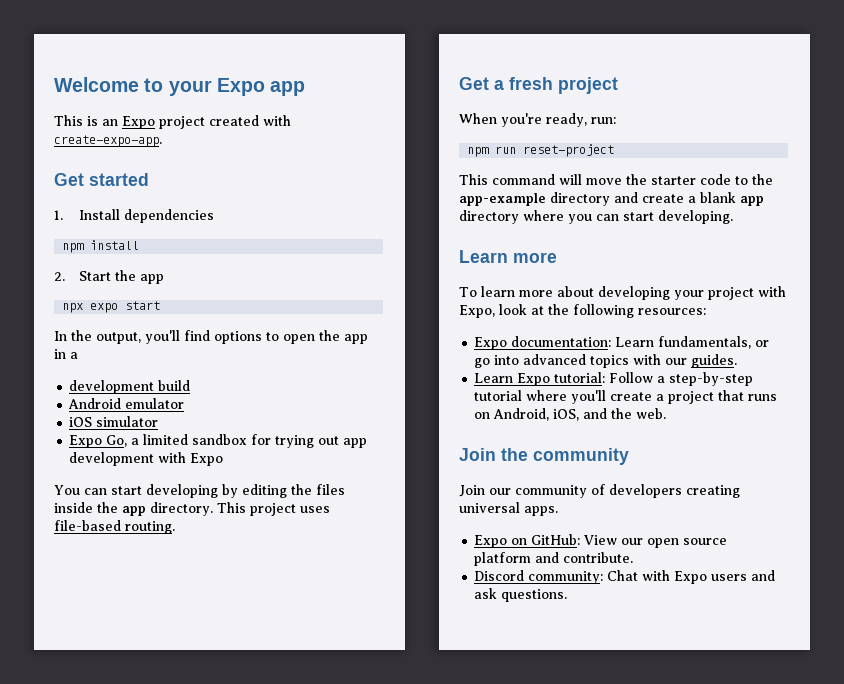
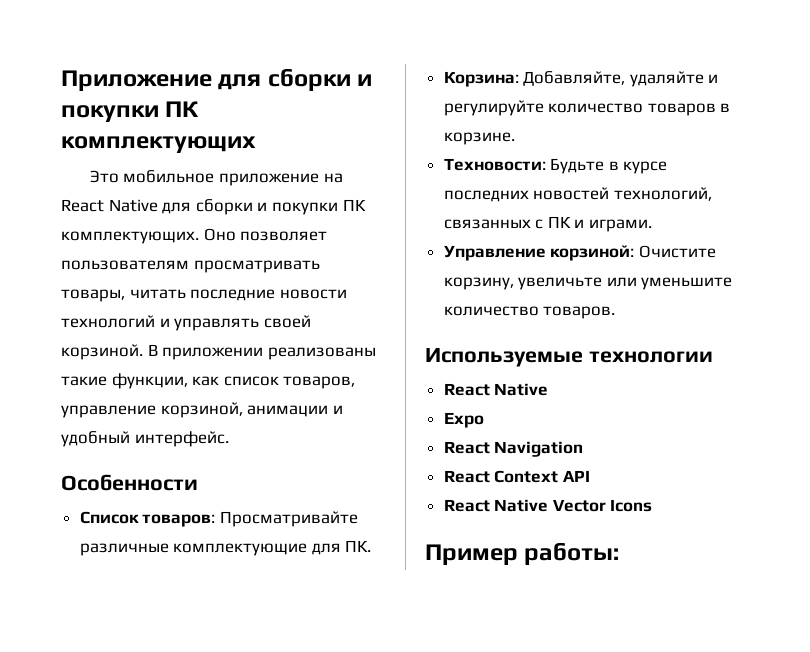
[54,77,306,96] [54,115,291,129] [54,135,162,147] [54,173,149,186] [54,209,215,223] [62,240,140,253] [54,270,165,284] [62,301,161,313] [54,330,368,344] [54,349,78,359] [69,380,191,394] [68,398,185,409] [69,416,159,427] [69,434,368,448] [69,452,224,466] [54,484,345,498] [54,502,330,516] [54,520,175,534] [459,77,618,94] [459,113,616,127] [467,144,615,157] [459,174,773,185] [459,192,764,206] [459,210,733,224] [459,250,557,263] [459,286,786,300] [459,304,706,318] [474,336,770,350] [474,354,738,368] [474,372,754,386] [474,390,778,404] [474,408,667,421] [459,448,629,465] [459,484,740,498] [459,502,558,516] [474,534,728,548] [474,552,634,566] [474,570,776,584] [474,588,568,602] Welcome to your Expo app // This is an Expo project created with create-expo-app. // Get started // 1. Install dependencies // npm install // 2. Start the app // npx expo start // In the output, you'll find options to open the app in a // development build // Android emulator // iOS simulator // Expo Go, a limited sandbox for trying out app development with Expo // You can start developing by editing the files inside the app directory. This project uses file-based routing. // Get a fresh project // When you're ready, run: // npm run reset-project // This command will move the starter code to the app-example directory and create a blank app directory where you can start developing. // Learn more // To learn more about developing your project with Expo, look at the following resources: // Expo documentation: Learn fundamentals, or go into advanced topics with our guides. // Learn Expo tutorial: Follow a step-by-step tutorial where you'll create a project that runs on Android, iOS, and the web. // Join the community // Join our community of developers creating universal apps. // Expo on GitHub: View our open source platform and contribute. // Discord community: Chat with Expo users and ask questions. -> [61,68,373,91] [61,101,200,122] [61,136,256,153] [89,170,343,186] [61,199,366,215] [61,228,328,244] [61,260,320,273] [61,289,347,302] [61,315,311,331] [61,344,376,360] [61,373,356,389] [61,402,343,418] [61,431,229,447] [61,474,198,491] [79,511,358,527] [79,540,372,556] [443,71,719,87] [443,100,731,116] [443,132,515,145] [443,158,668,174] [443,187,712,202] [443,216,653,232] [443,245,716,261] [443,277,733,290] [443,306,616,319] [425,348,713,367] [443,383,549,396] [443,412,484,428] [443,441,584,457] [443,470,590,483] [443,499,653,512] [425,542,620,565] Приложение для сборки и покупки ПК комплектующих // Это мобильное приложение на React Native для сборки и покупки ПК комплектующих. Оно позволяет пользователям просматривать товары, читать последние новости технологий и управлять своей корзиной. В приложении реализованы такие функции, как список товаров, управление корзиной, анимации и удобный интерфейс. // Особенности // Список товаров: Просматривайте различные комплектующие для ПК. // Корзина: Добавляйте, удаляйте и регулируйте количество товаров в корзине. // Техновости: Будьте в курсе последних новостей технологий, связанных с ПК и играми. // Управление корзиной: Очистите корзину, увеличьте или уменьшите количество товаров. // Используемые технологии // React Native // Expo // React Navigation // React Context API // React Native Vector Icons // Пример работы:

